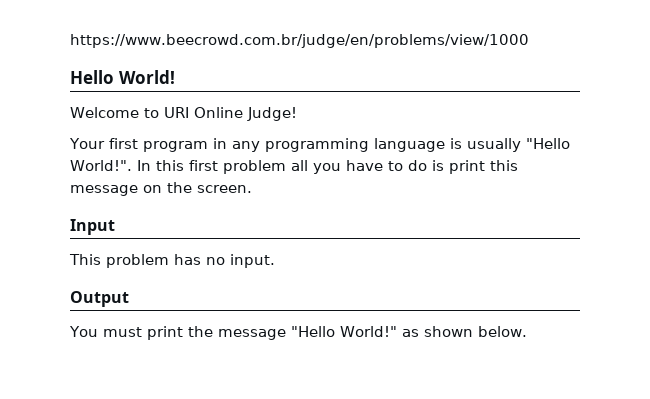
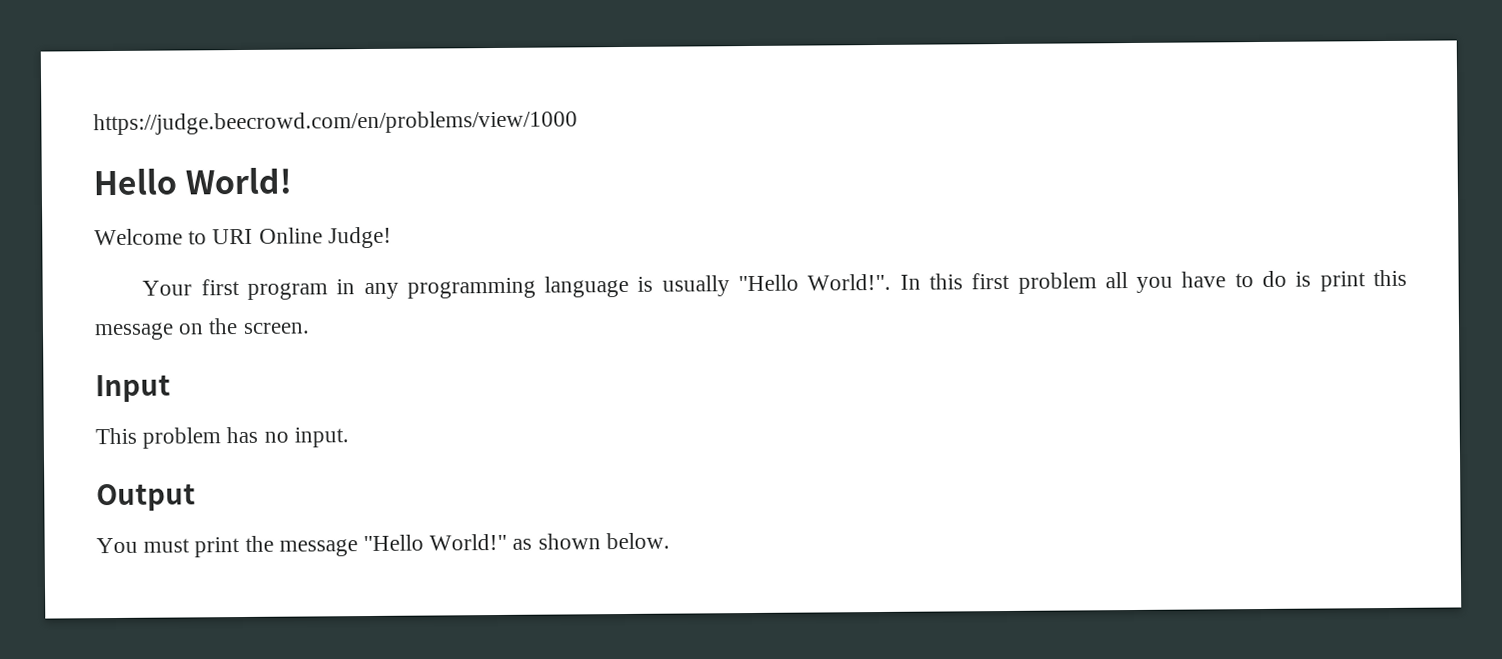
[70,34,529,48] https://www.beecrowd.com.br/judge/en/problems/view/1000 -> [93,110,578,136] https://judge.beecrowd.com/en/problems/view/1000

